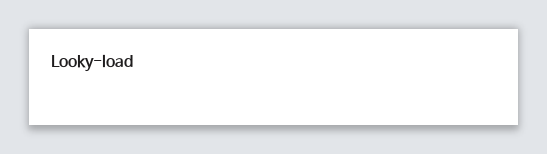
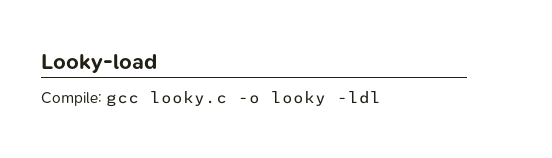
(133, 63) none -> [41,91,382,107] // Compile: gcc looky.c -o looky -ldl

